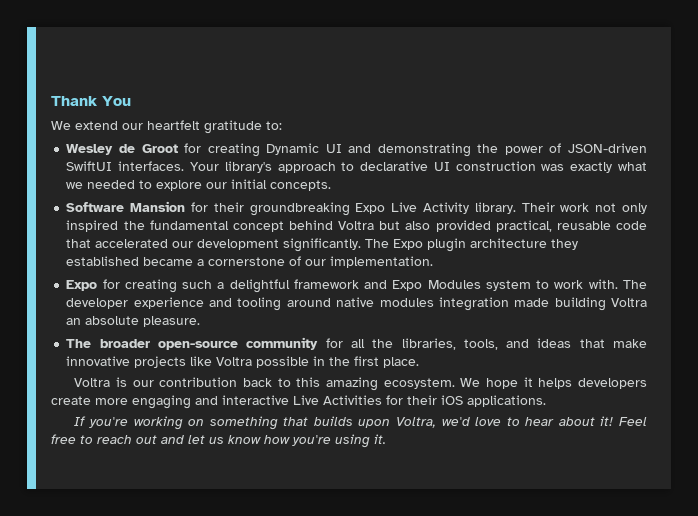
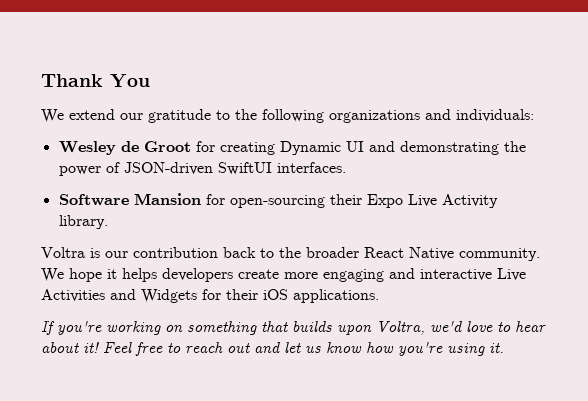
[147,120,282,134] heartfelt gratitude to: -> [148,109,534,123] gratitude to the following organizations and individuals:
[189,161,647,173] [66,179,332,191] Your library's approach to declarative UI construction was exactly what we needed to explore our initial concepts. -> (346, 167) none
[213,202,350,216] their groundbreaking -> [229,194,362,208] open-sourcing their
[521,202,647,214] [66,220,647,232] [66,238,579,252] [66,256,434,268] [66,279,648,293] [66,297,648,311] [66,316,201,327] [66,337,647,350] [66,356,420,368] Their work not only inspired the fundamental concept behind Voltra but also provided practical, reusable code that accelerated our development significantly. The Expo plugin architecture they established became a cornerstone of our implementation. // Expo for creating such a delightful framework and Expo Modules system to work with. The developer experience and tooling around native modules integration made building Voltra an absolute pleasure. // The broader open-source community for all the libraries, tools, and ideas that make innovative projects like Voltra possible in the first place. -> (108, 222) none
[296,377,455,391] this amazing ecosystem. -> [279,247,540,261] the broader React Native community.
(382, 400) none -> [110,289,197,303] and Widgets

